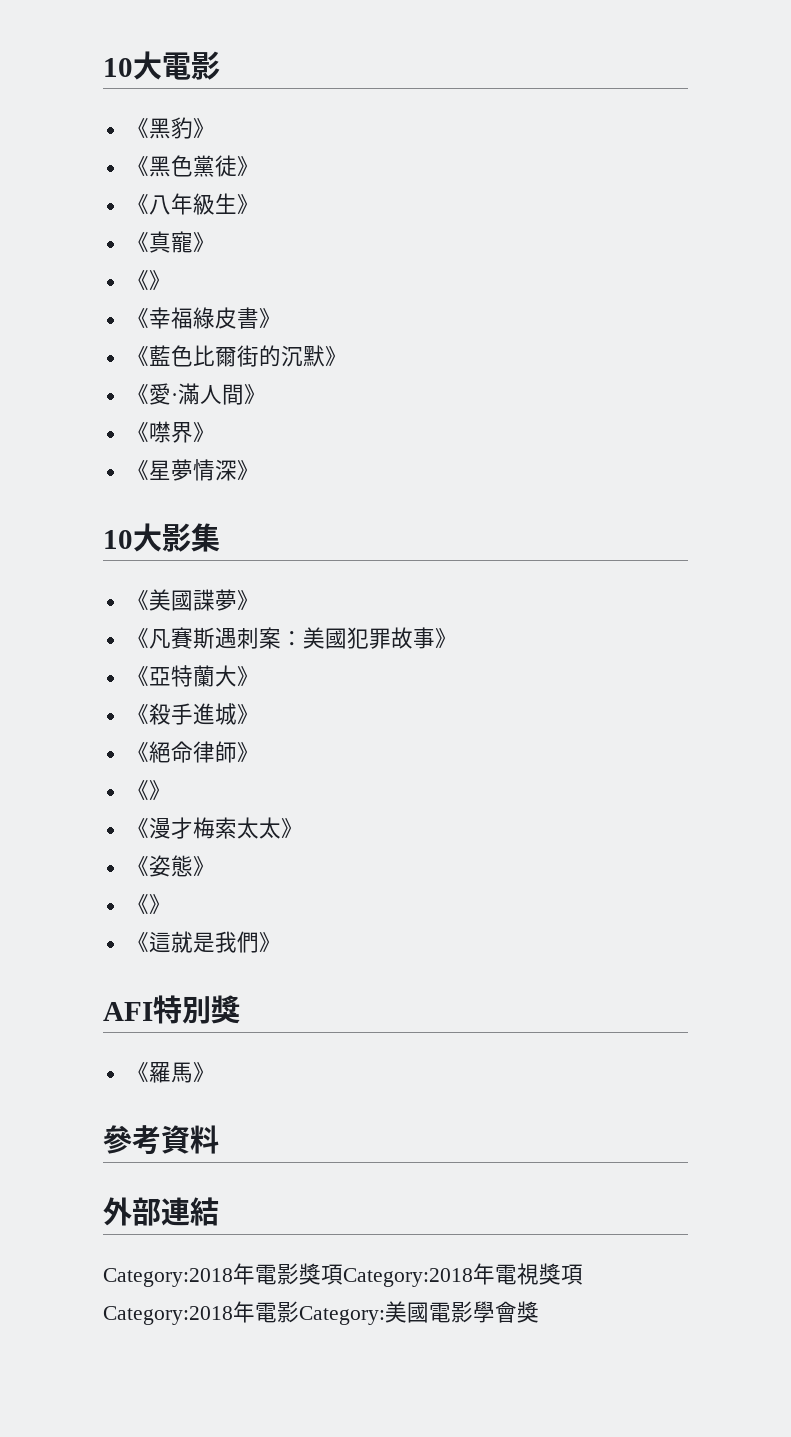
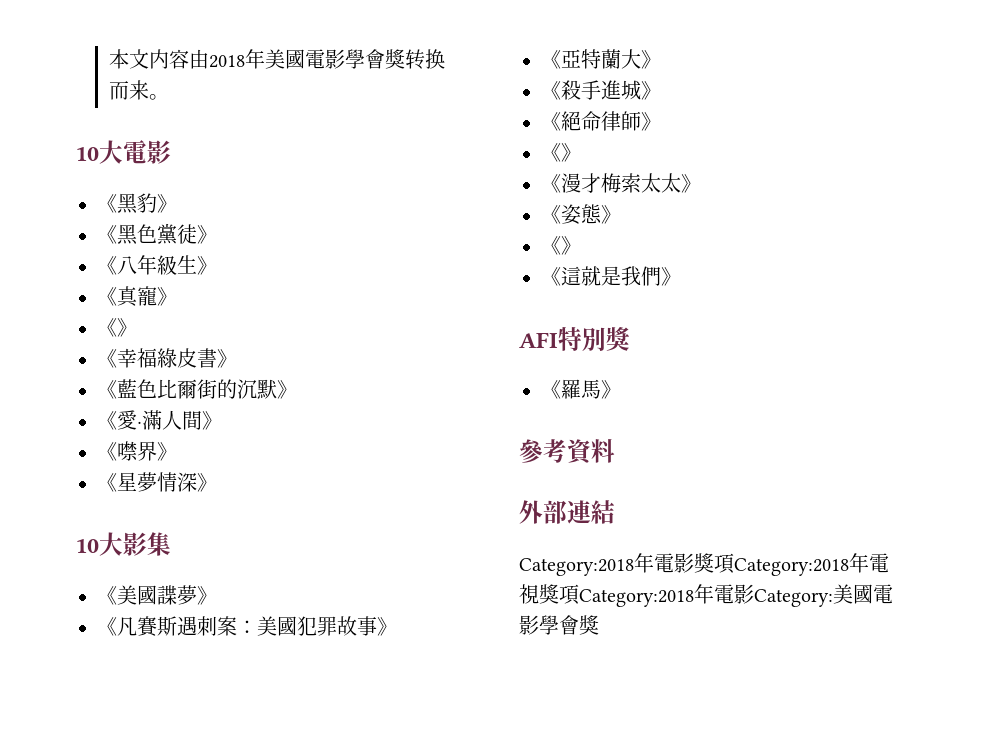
(103, 67) none -> [108,49,445,70] [108,80,169,100] 本文内容由2018年美國電影學會獎转换而来。 //

